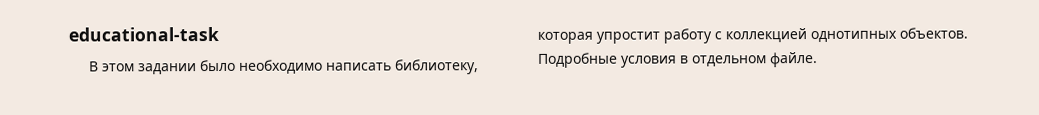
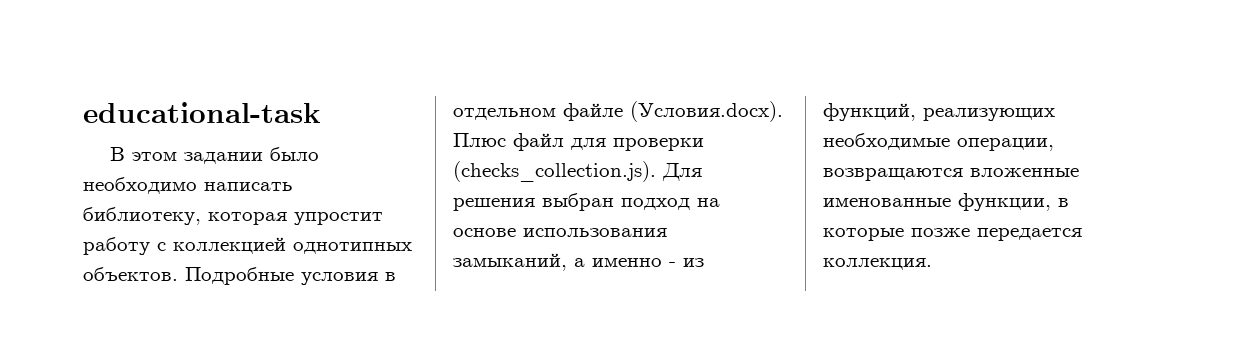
[769,52,818,68] файле. -> [563,101,783,122] [453,133,704,151] [453,161,702,182] [453,193,720,211] [453,228,667,237] [453,253,704,271] [823,103,1055,121] [823,133,1054,151] [823,168,1079,181] [823,193,1069,211] [823,228,1082,241] [823,258,932,270] файле (Условия.docx). Плюс файл для проверки (checks_collection.js). Для решения выбран подход на основе использования замыканий, а именно - из функций, реализующих необходимые операции, возвращаются вложенные именованные функции, в которые позже передается коллекция.

